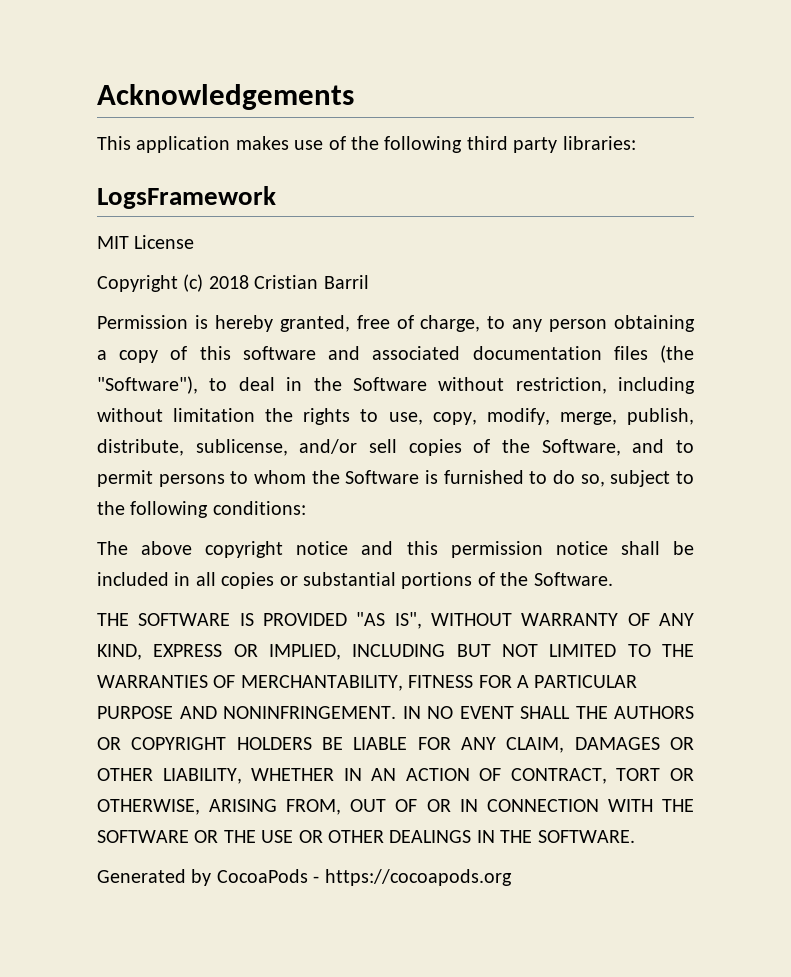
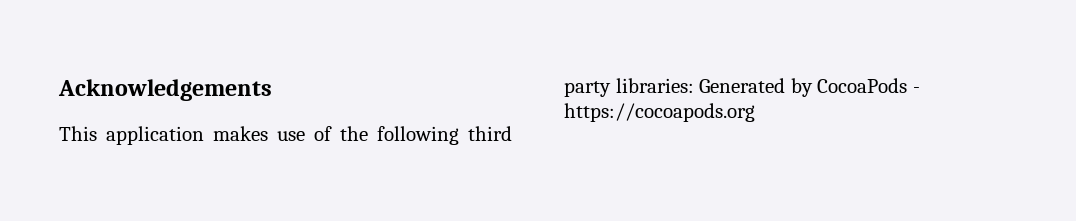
[97,186,276,209] [97,235,195,249] [97,274,369,292] [97,315,695,332] [97,345,694,363] [97,376,695,394] [97,408,694,425] [97,439,694,456] [97,470,694,487] [97,501,306,518] [97,541,694,558] [97,572,613,589] [97,612,694,629] [97,644,694,660] [97,675,638,691] [97,706,694,719] [97,737,694,753] [97,768,694,784] [97,799,694,815] [97,830,635,843] // LogsFramework // MIT License // Copyright (c) 2018 Cristian Barril // Permission is hereby granted, free of charge, to any person obtaining a copy of this software and associated documentation files (the "Software"), to deal in the Software without restriction, including without limitation the rights to use, copy, modify, merge, publish, distribute, sublicense, and/or sell copies of the Software, and to permit persons to whom the Software is furnished to do so, subject to the following conditions: // The above copyright notice and this permission notice shall be included in all copies or substantial portions of the Software. // THE SOFTWARE IS PROVIDED "AS IS", WITHOUT WARRANTY OF ANY KIND, EXPRESS OR IMPLIED, INCLUDING BUT NOT LIMITED TO THE WARRANTIES OF MERCHANTABILITY, FITNESS FOR A PARTICULAR PURPOSE AND NONINFRINGEMENT. IN NO EVENT SHALL THE AUTHORS OR COPYRIGHT HOLDERS BE LIABLE FOR ANY CLAIM, DAMAGES OR OTHER LIABILITY, WHETHER IN AN ACTION OF CONTRACT, TORT OR OTHERWISE, ARISING FROM, OUT OF OR IN CONNECTION WITH THE SOFTWARE OR THE USE OR OTHER DEALINGS IN THE SOFTWARE. // -> (694, 85) none

